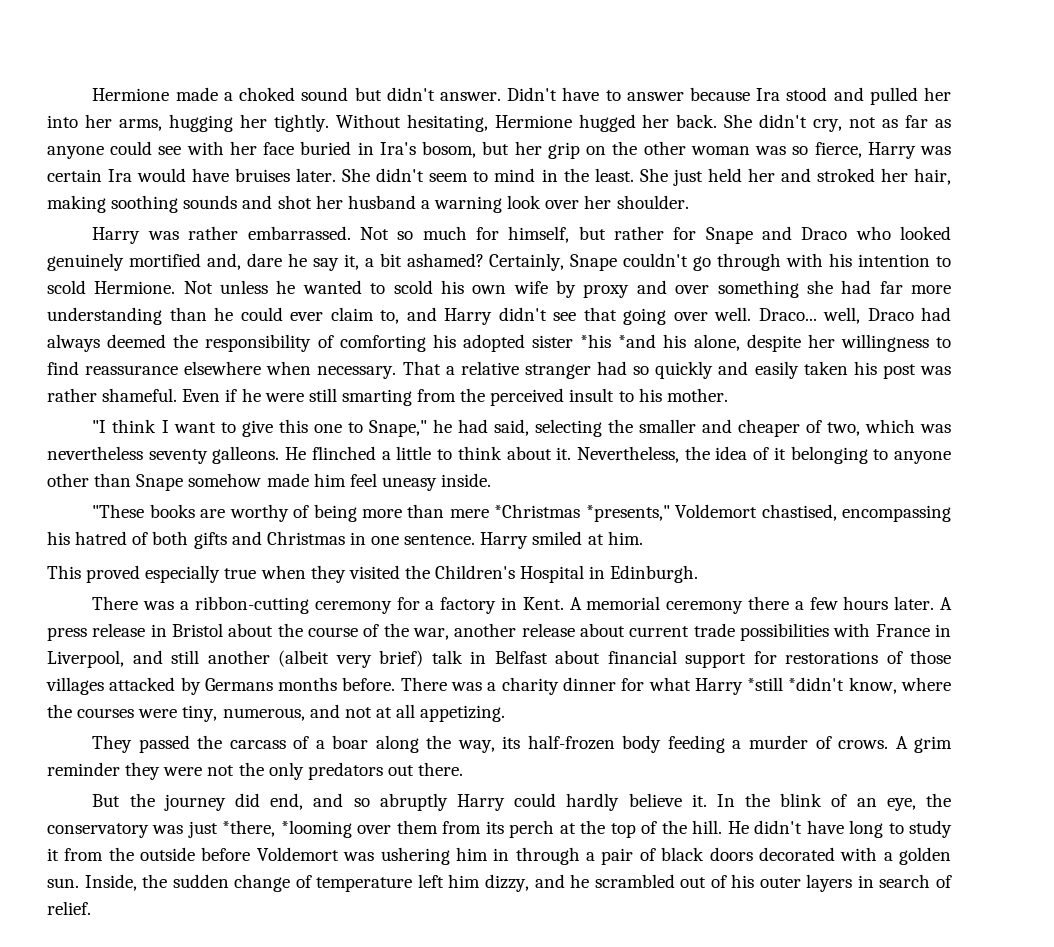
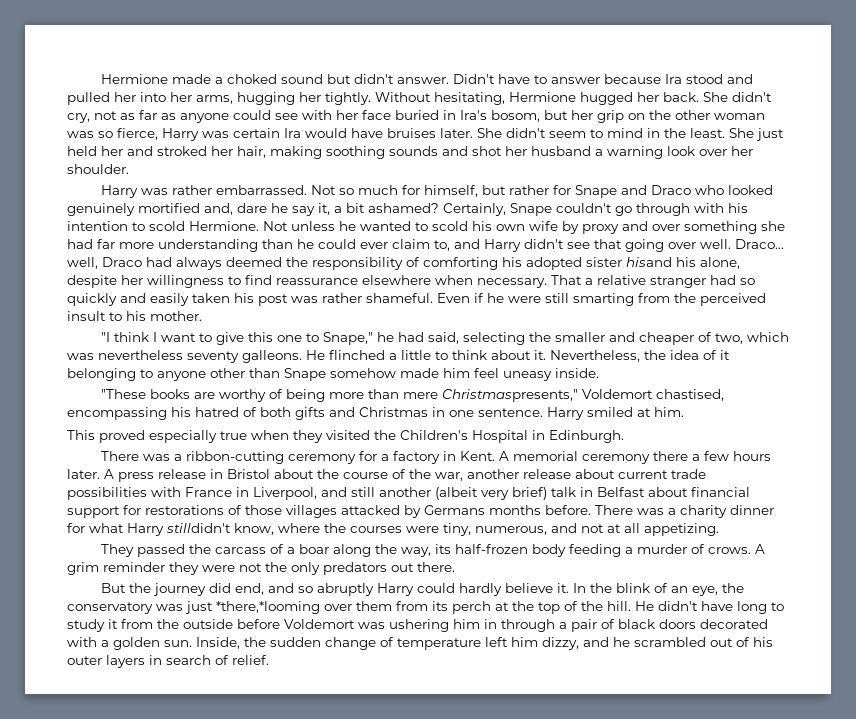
[580,334,657,348] *his *and -> [626,257,672,267] hisand
[494,504,670,522] *Christmas *presents," -> [441,389,578,402] Christmaspresents,"
[747,677,845,691] *still *didn't -> [166,523,231,533] stilldidn't
[222,820,352,838] *there, *looming -> [216,601,320,614] *there,*looming

